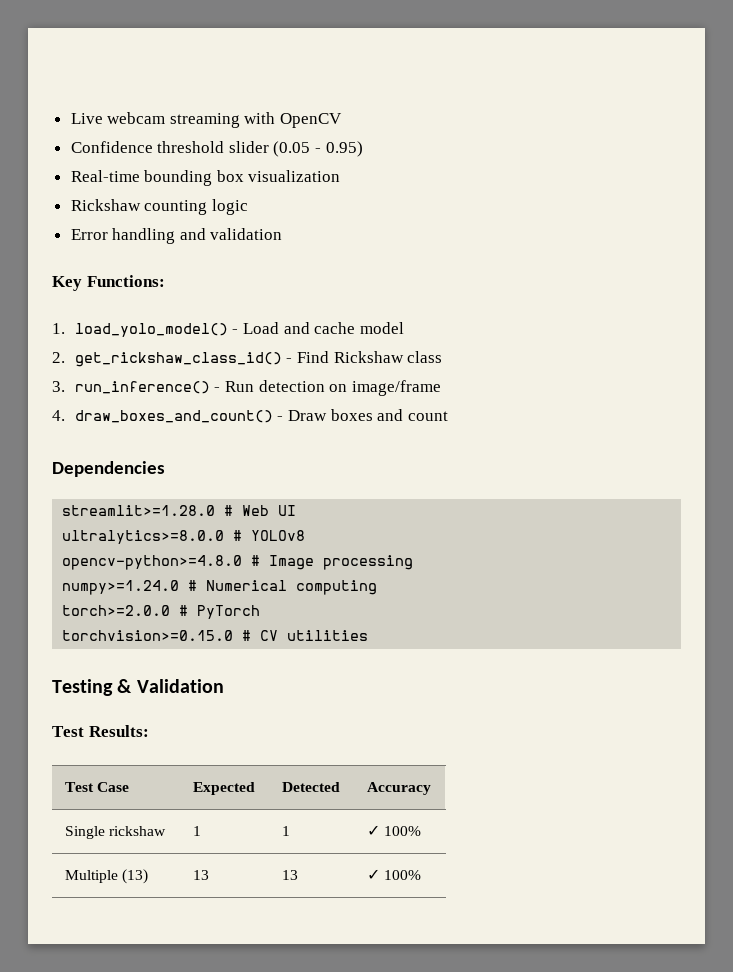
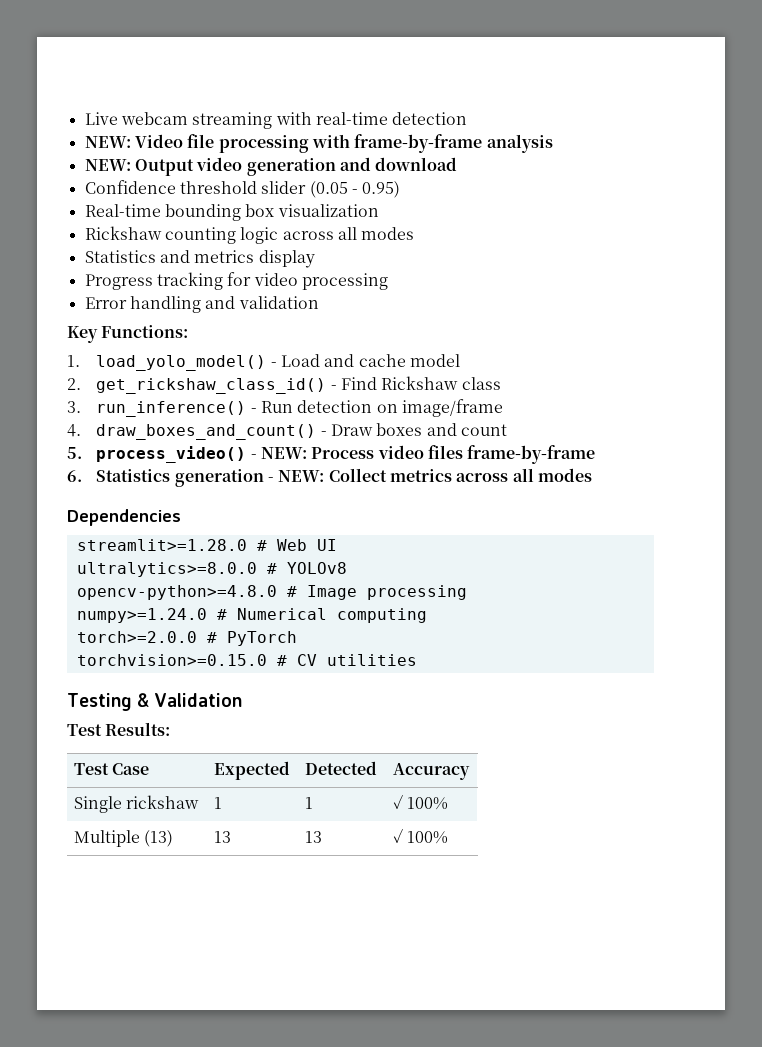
[280,113,343,128] OpenCV -> [315,112,468,125] [84,134,553,153] [84,157,458,176] real-time detection // NEW: Video file processing with frame-by-frame analysis // NEW: Output video generation and download
(248, 207) none -> [282,227,415,240] [84,250,315,268] [84,272,388,290] across all modes // Statistics and metrics display // Progress tracking for video processing
(448, 416) none -> [67,445,596,464] [67,468,592,487] // 5. process_video() - NEW: Process video files frame-by-frame // 6. Statistics generation - NEW: Collect metrics across all modes

